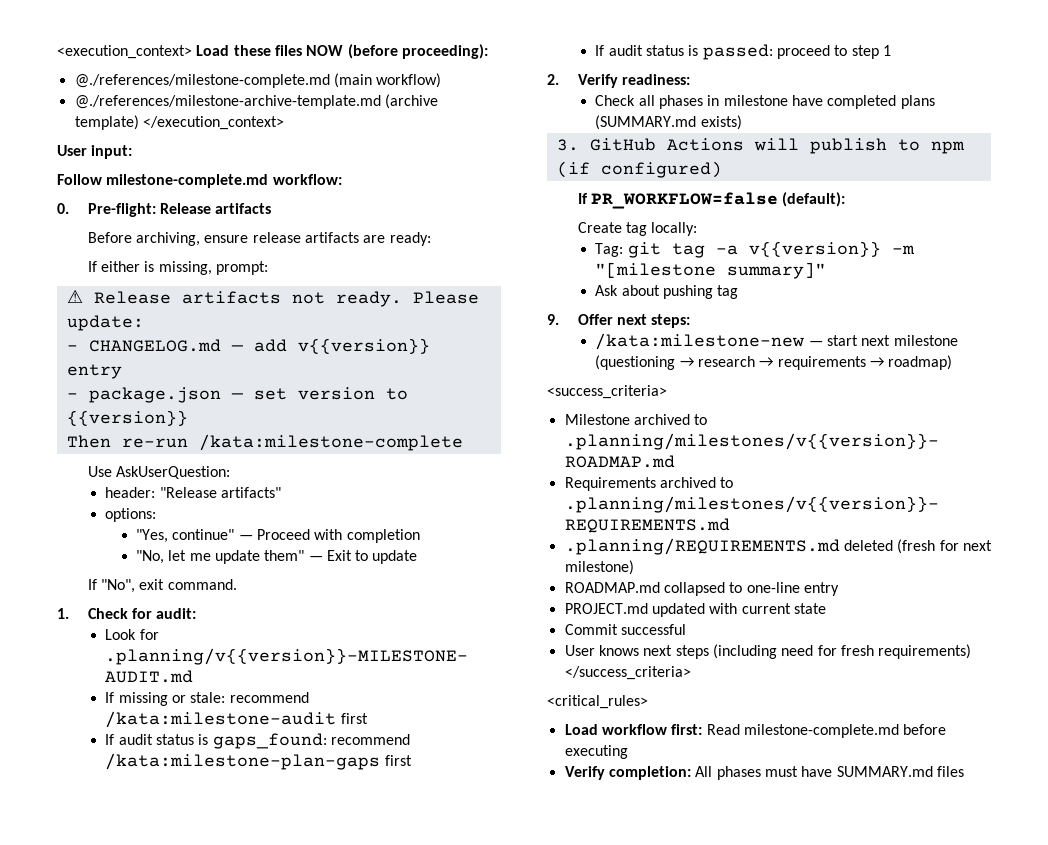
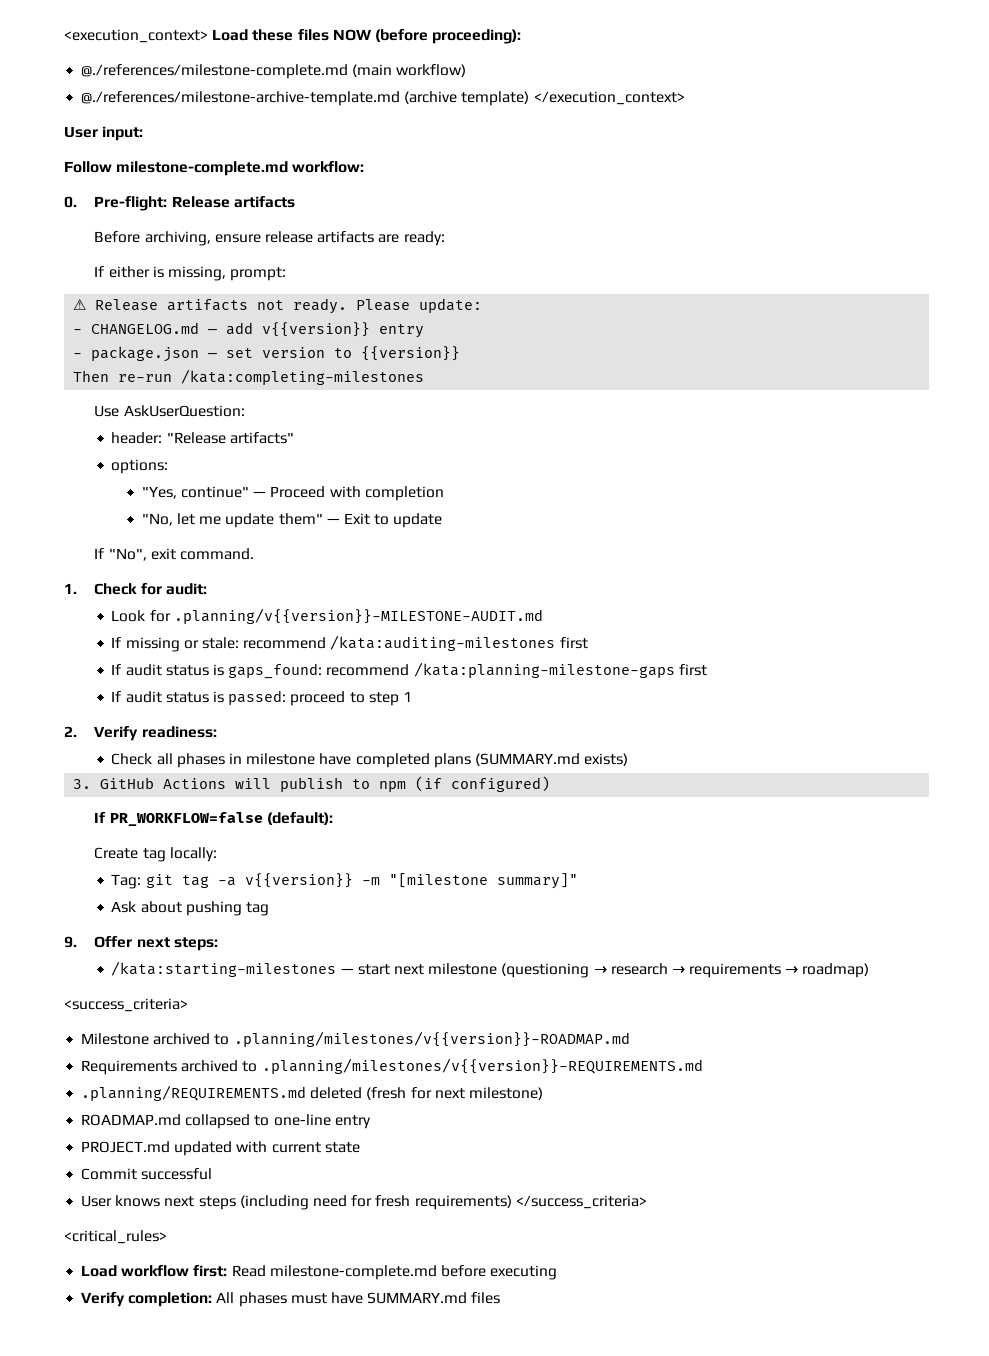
[198,434,463,451] /kata:milestone-complete -> [181,369,425,385] /kata:completing-milestones
[105,711,337,728] /kata:milestone-audit -> [330,635,556,651] /kata:auditing-milestones
[105,753,381,770] /kata:milestone-plan-gaps -> [413,662,675,678] /kata:planning-milestone-gaps
[595,333,805,350] /kata:milestone-new -> [111,961,337,977] /kata:starting-milestones

